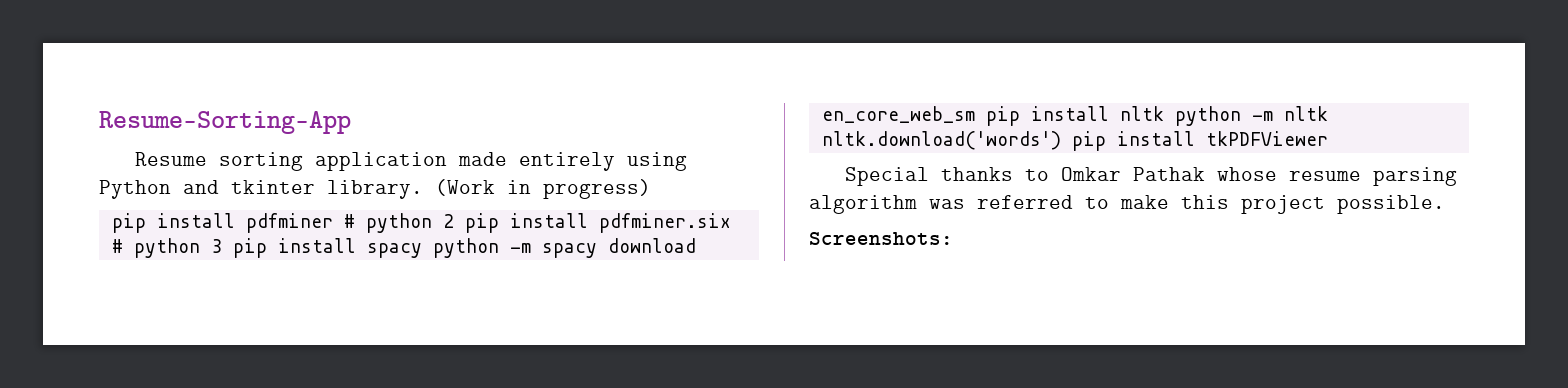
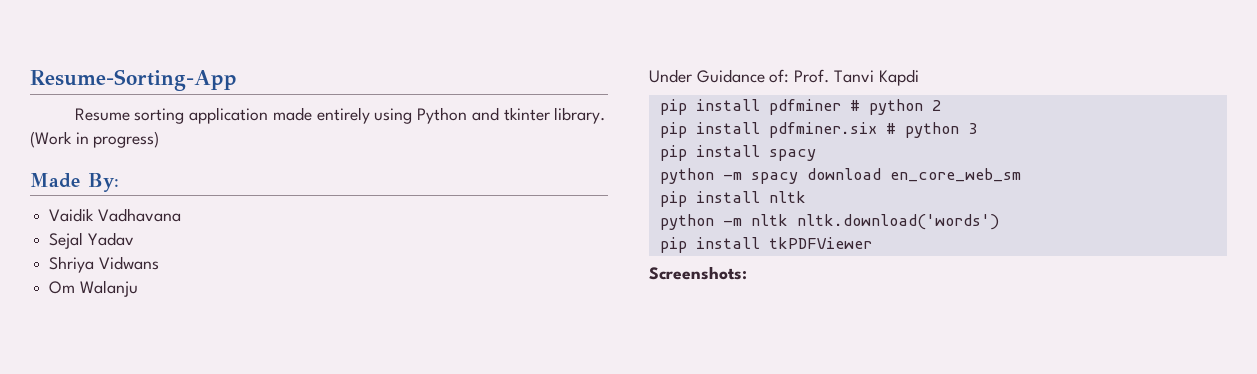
(651, 189) none -> [30,173,119,192] [49,208,181,222] [49,232,134,249] [49,256,159,273] [49,280,138,297] [649,69,919,86] // Made By: // Vaidik Vadhavana // Sejal Yadav // Shriya Vidwans // Om Walanju // Under Guidance of: Prof. Tanvi Kapdi
(454, 221) none -> (941, 105) //
(222, 246) none -> (977, 128) //
(422, 250) none -> (816, 155) //
(975, 114) none -> (1021, 175) //
(1164, 113) none -> (806, 197) //
(1061, 140) none -> (999, 222) //
[844,167,1457,186] [809,195,1445,214] // Special thanks to Omkar Pathak whose resume parsing algorithm was referred to make this project possible. -> (872, 243) none

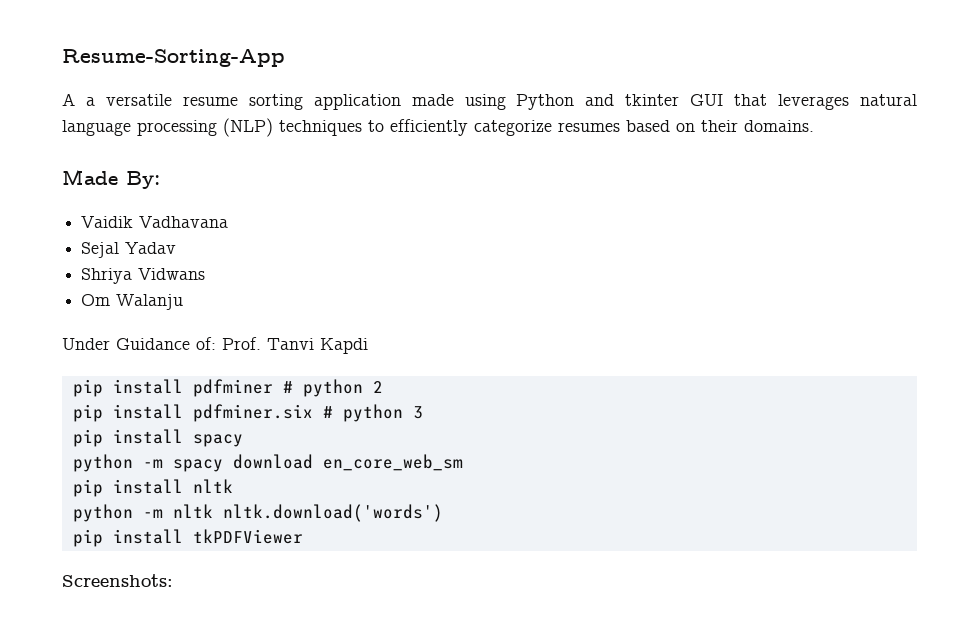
[74,108,130,121] Resume -> [62,93,238,106] A a versatile resume
[316,107,370,124] entirely -> (454, 100) none
[554,107,606,124] [30,131,160,148] library. (Work in progress) -> [690,94,918,110] [62,118,814,137] GUI that leverages natural language processing (NLP) techniques to efficiently categorize resumes based on their domains.

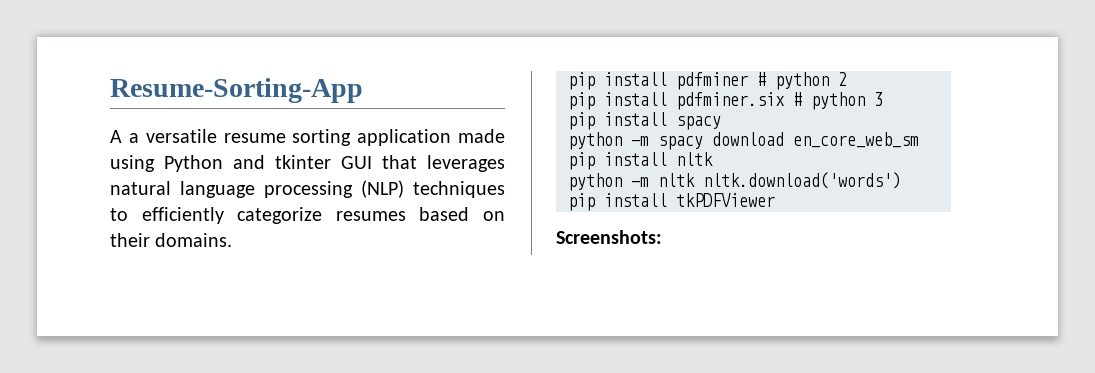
[62,169,160,189] [81,216,229,228] [81,242,177,258] [81,268,206,284] [81,294,184,310] [62,337,368,354] // Made By: // Vaidik Vadhavana // Sejal Yadav // Shriya Vidwans // Om Walanju // Under Guidance of: Prof. Tanvi Kapdi -> (233, 240) none

